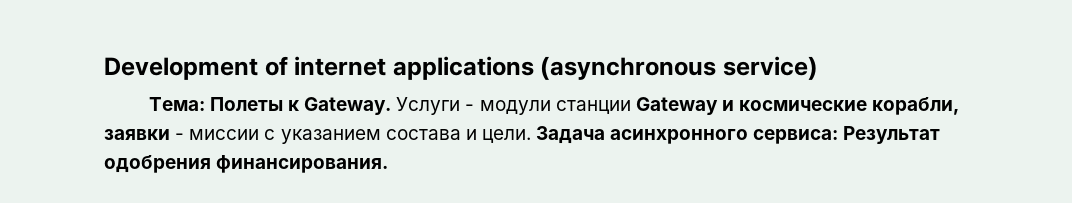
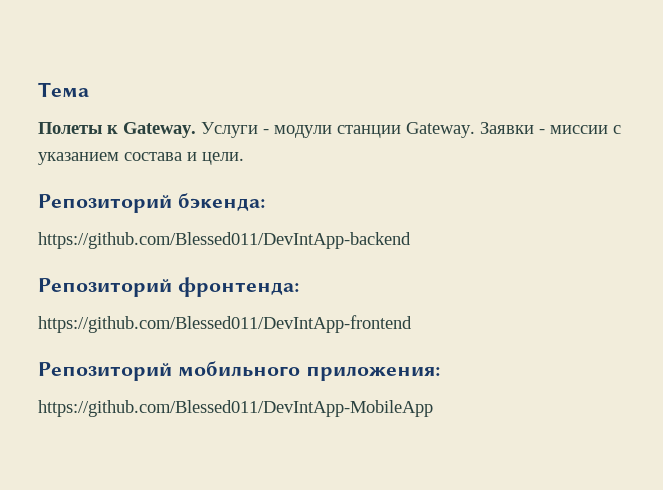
[104,56,819,80] [148,97,205,111] Development of internet applications (asynchronous service) // Тема: -> [38,82,89,98] Тема //
[635,97,960,115] [104,129,170,140] Gateway и космические корабли, заявки -> [406,122,534,138] Gateway. Заявки
[536,126,941,144] [104,155,389,173] Задача асинхронного сервиса: Результат одобрения финансирования. -> [38,193,265,213] [38,232,411,249] [38,277,299,297] [38,315,412,333] [38,361,440,381] [38,400,433,417] // Репозиторий бэкенда: // https://github.com/Blessed011/DevIntApp-backend // Репозиторий фронтенда: // https://github.com/Blessed011/DevIntApp-frontend // Репозиторий мобильного приложения: // https://github.com/Blessed011/DevIntApp-MobileApp

